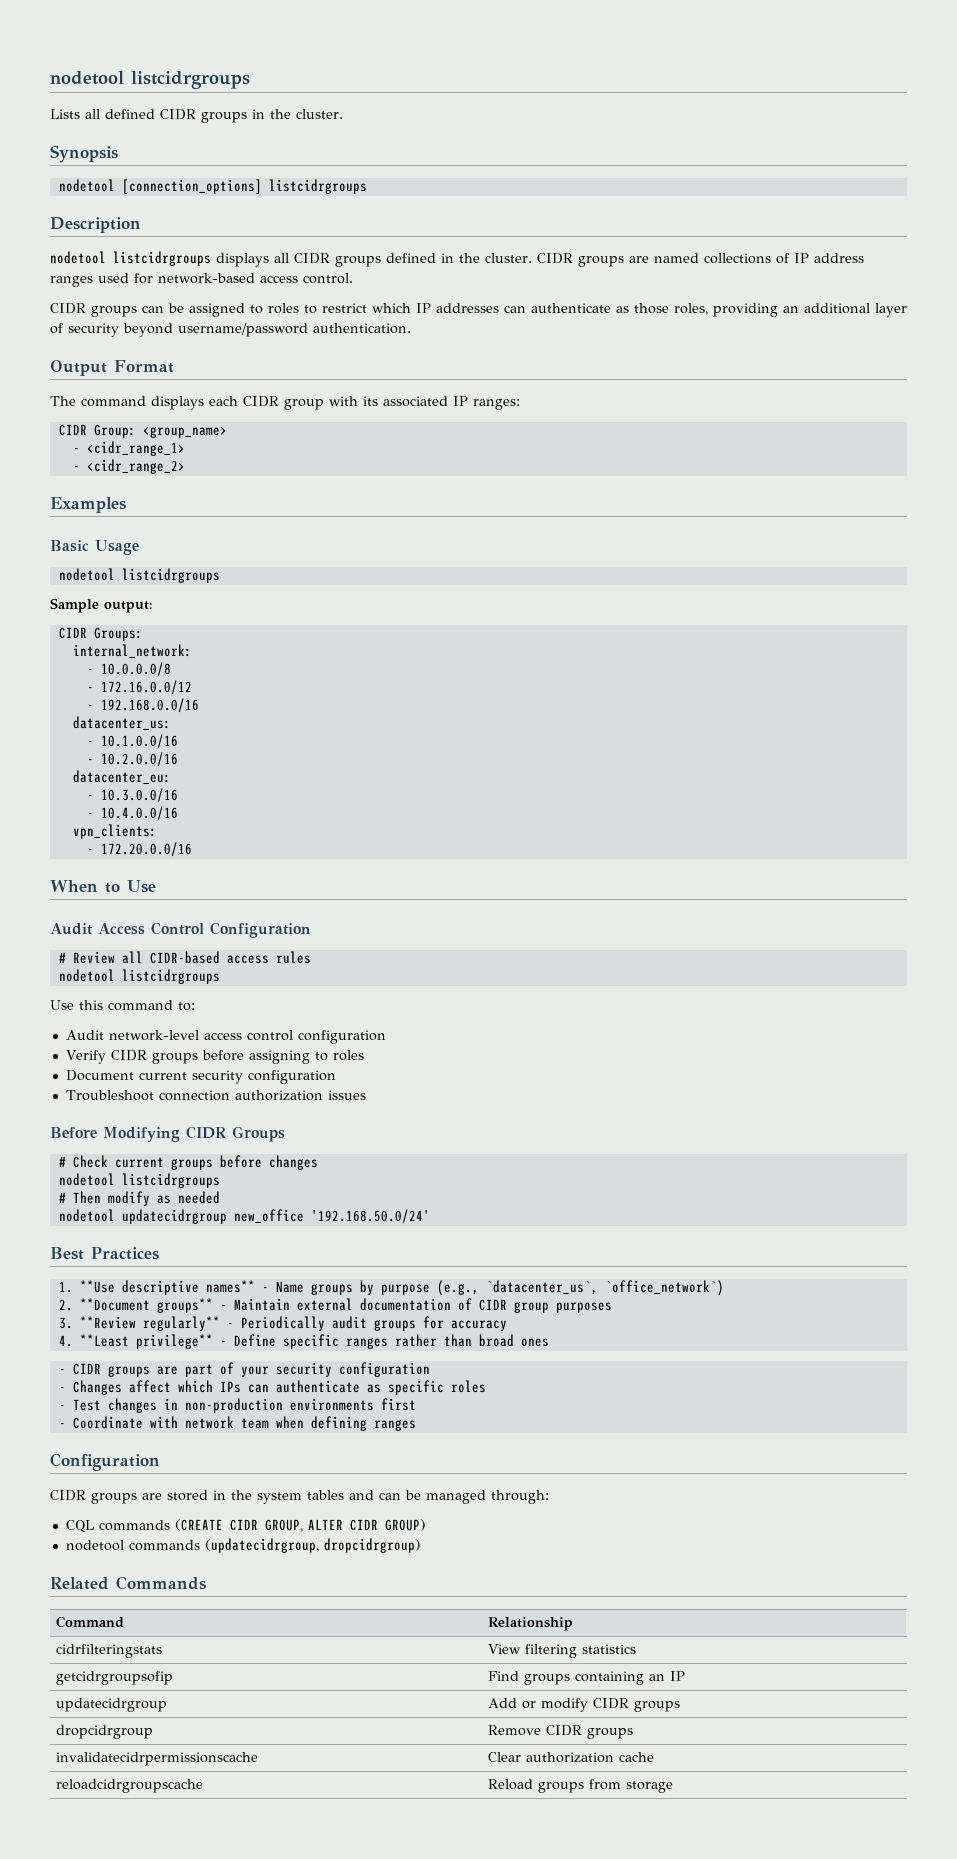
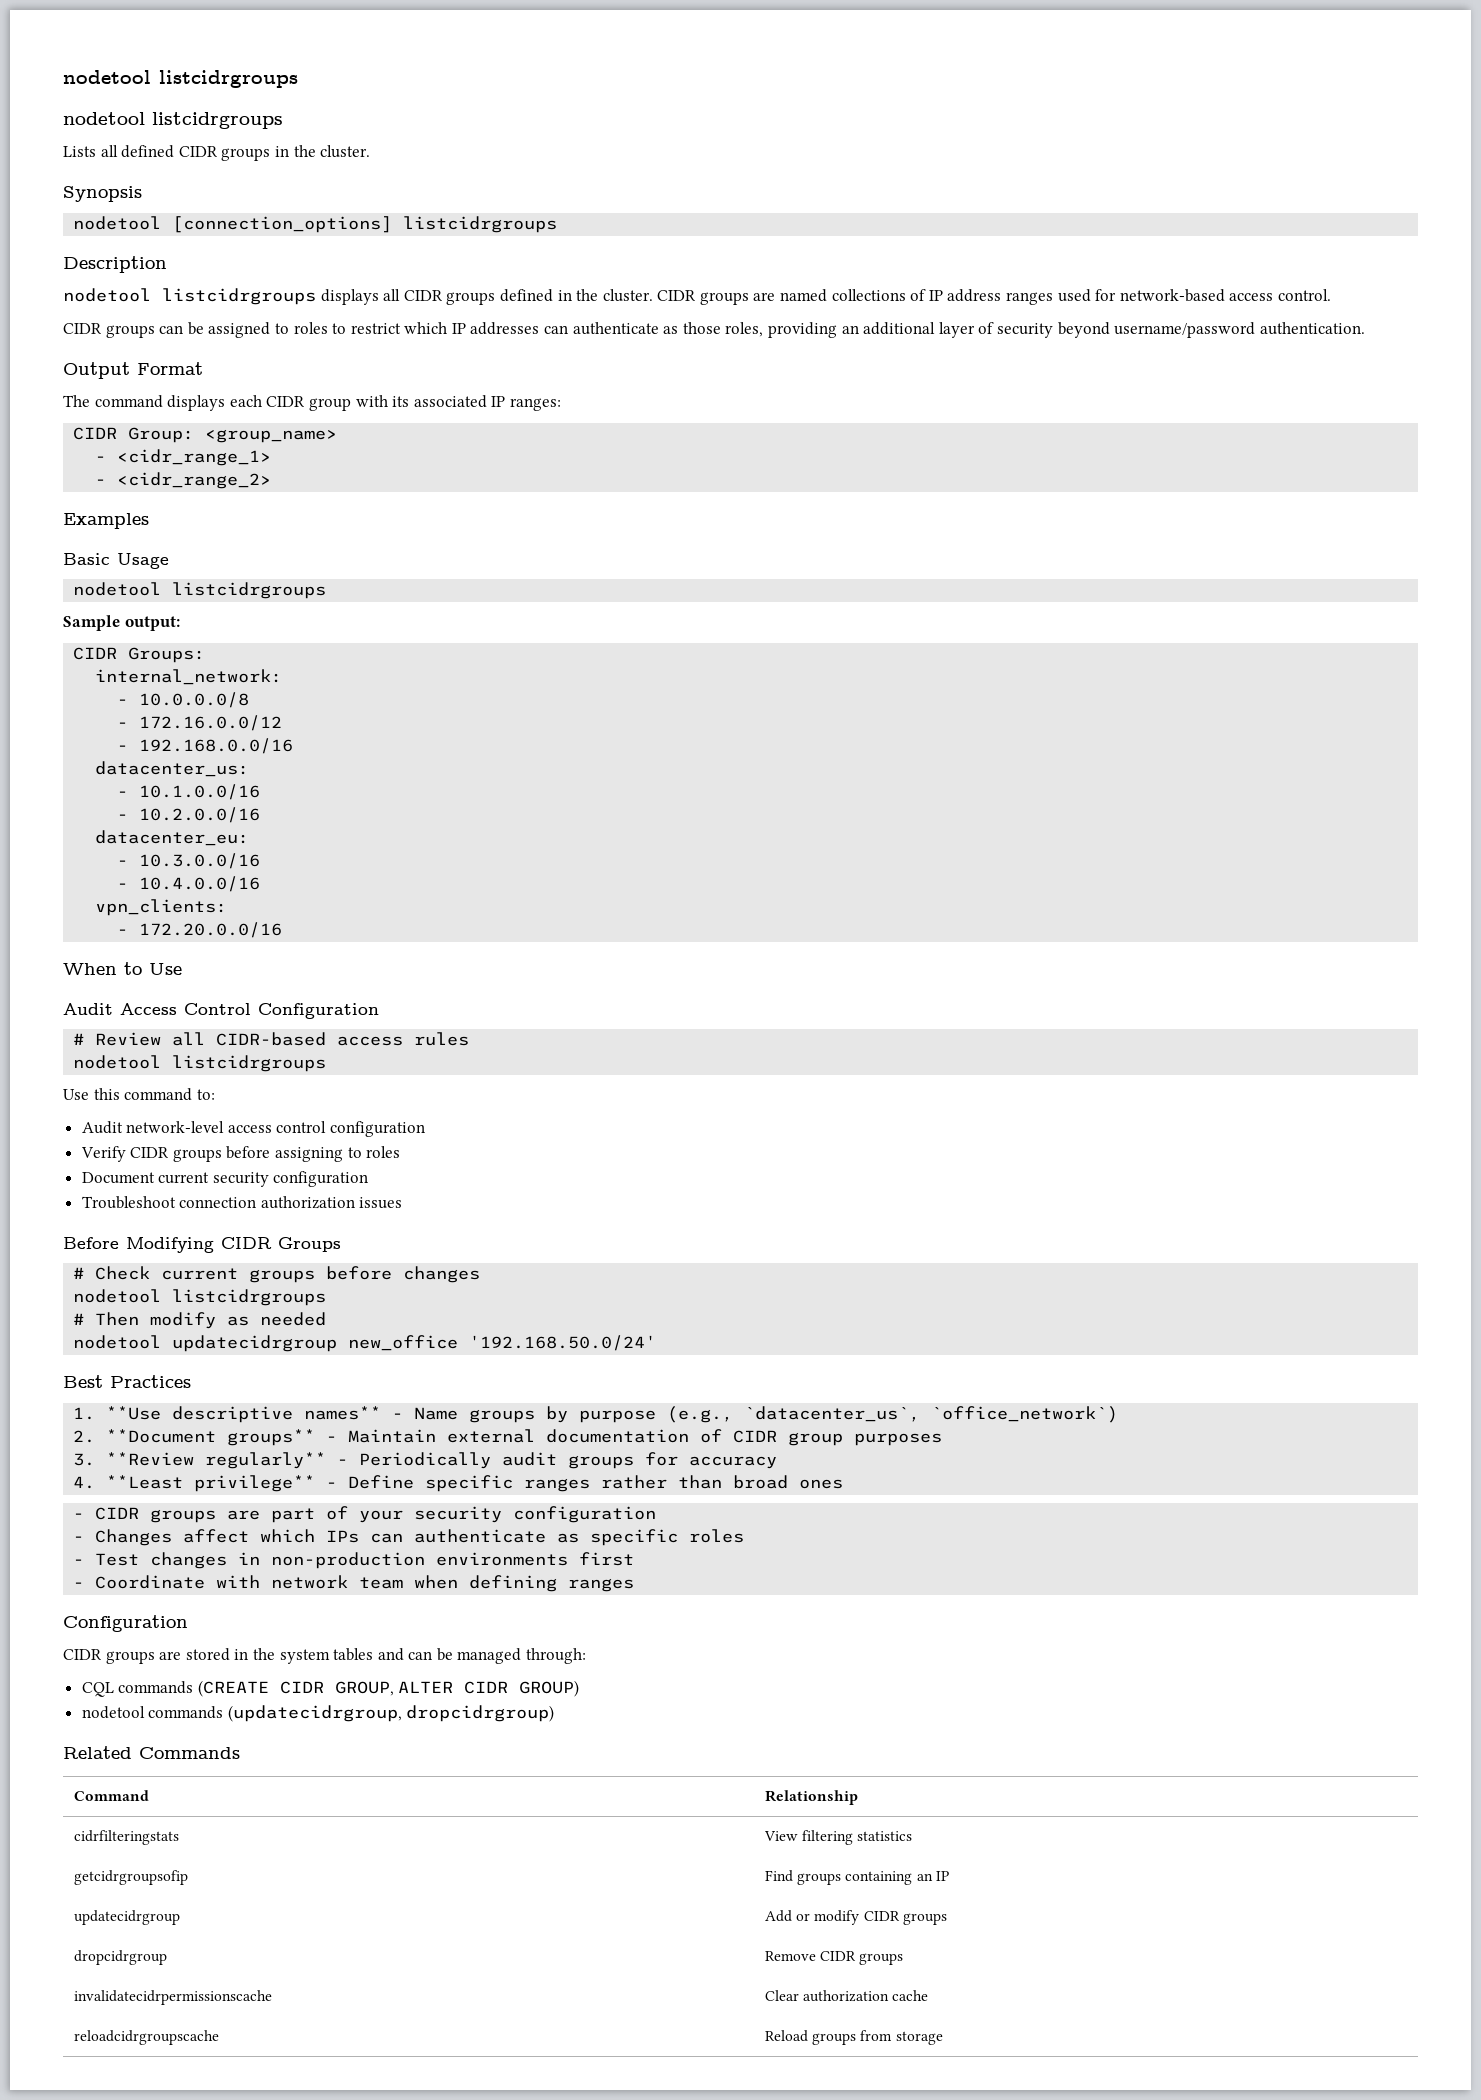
[50,71,250,89] nodetool listcidrgroups -> [63,70,298,88] [63,112,283,129] nodetool listcidrgroups // nodetool listcidrgroups

